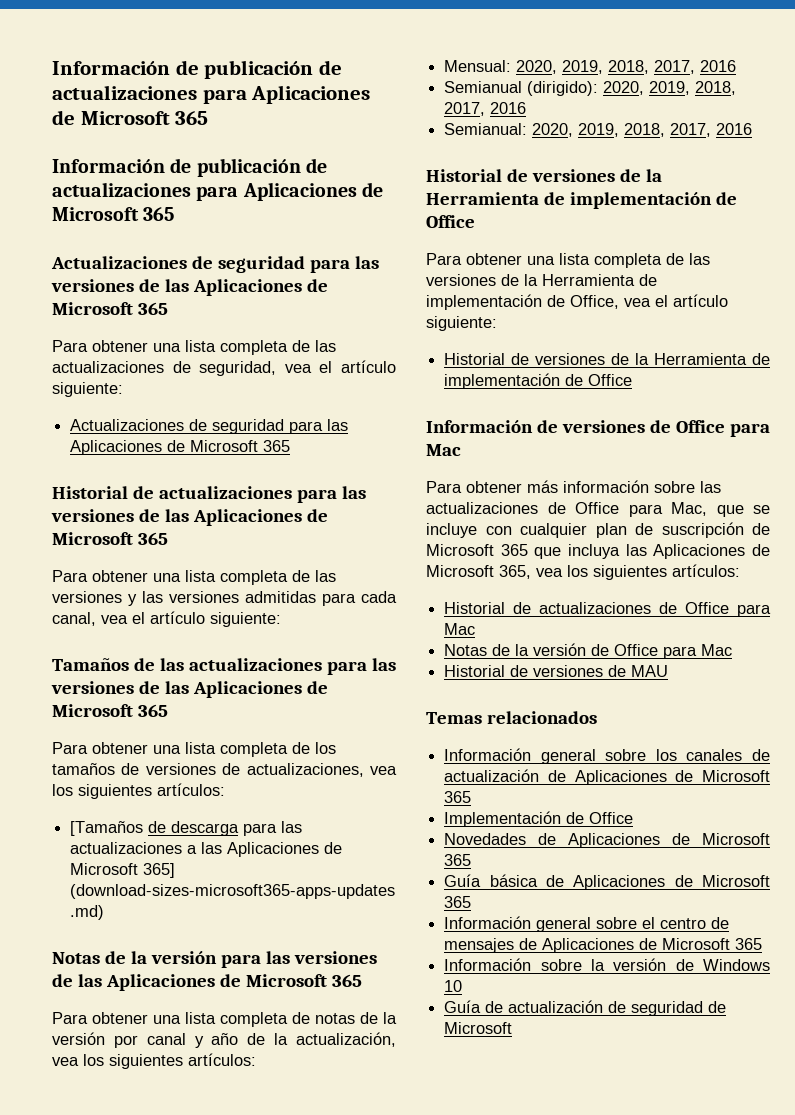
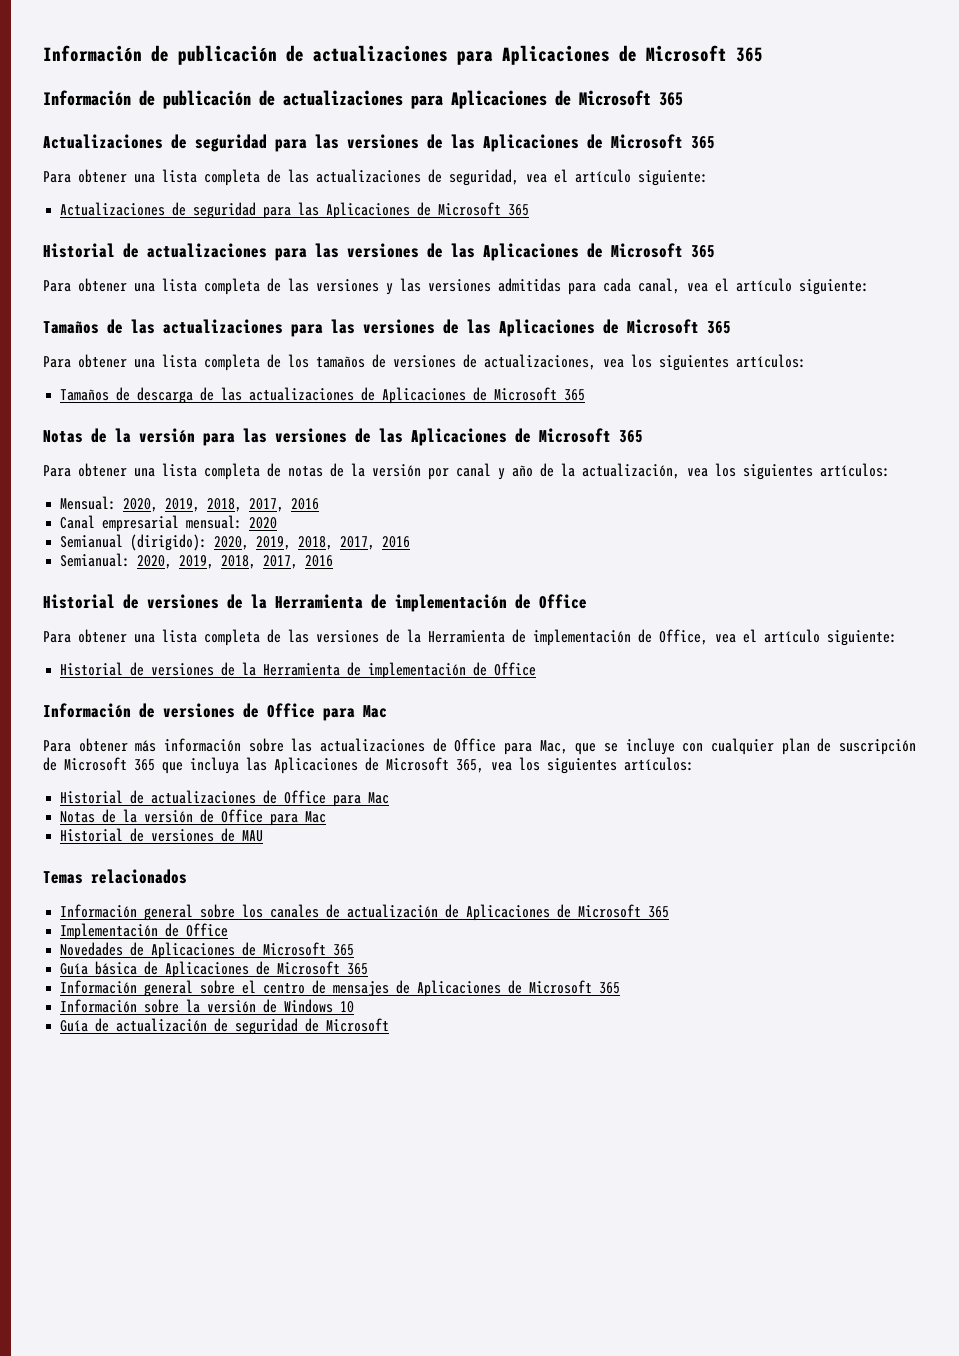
[70,821,144,836] [Tamaños -> [60,389,110,401] Tamaños
[243,821,303,836] [70,842,343,857] [70,863,176,878] [70,884,396,899] [70,905,105,920] para las actualizaciones a las Aplicaciones de Microsoft 365] (download-sizes-microsoft365-apps-updates .md) -> [200,387,586,404] de las actualizaciones de Aplicaciones de Microsoft 365
(737, 66) none -> [60,515,278,532] // Canal empresarial mensual: 2020

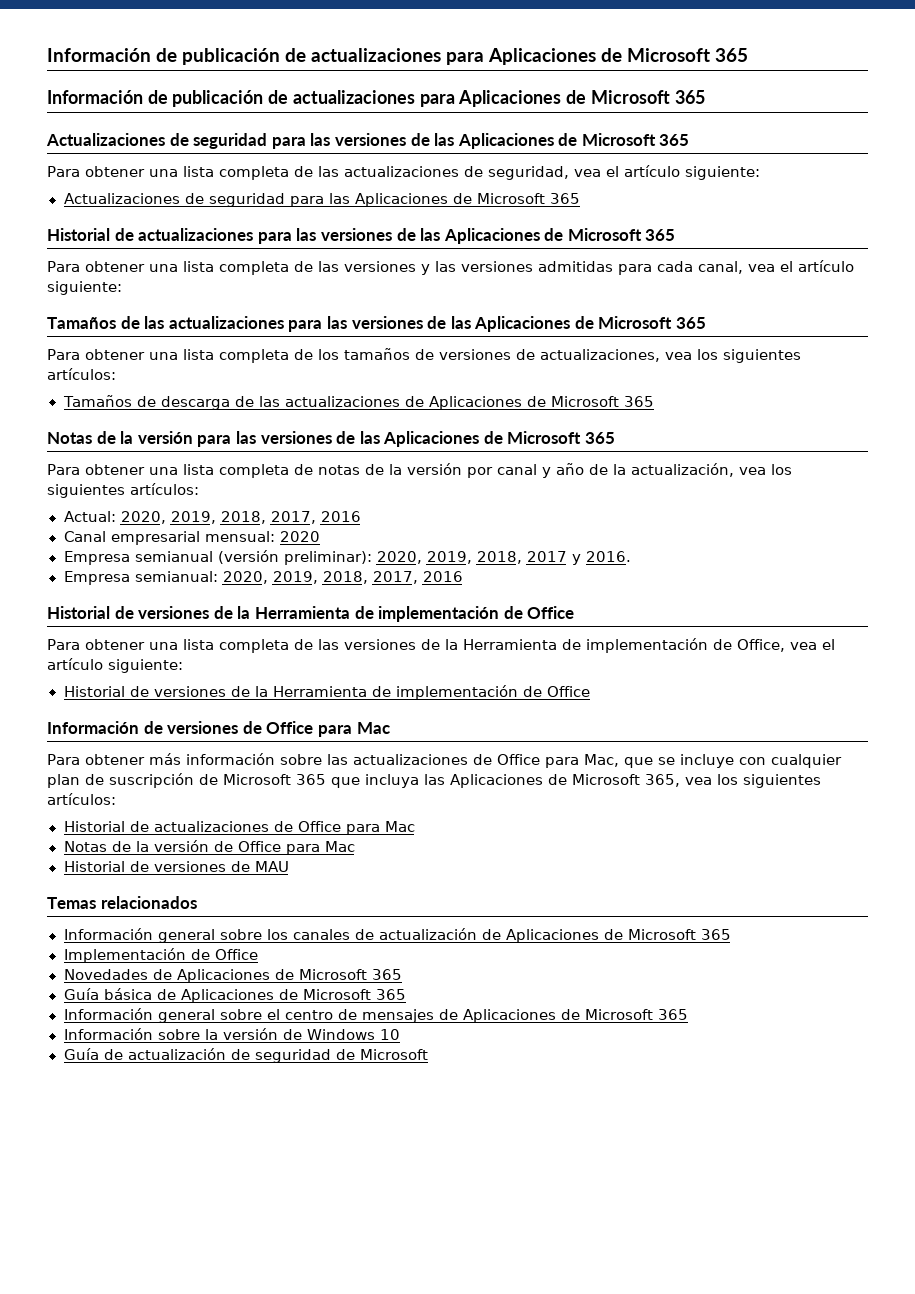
[60,496,117,510] Mensual: -> [63,511,116,522] Actual:
[60,534,411,551] [60,553,131,567] Semianual (dirigido): 2020, 2019, 2018, 2017, 2016 // Semianual: -> [63,550,631,565] [63,571,218,585] Empresa semianual (versión preliminar): 2020, 2019, 2018, 2017 y 2016. // Empresa semianual:

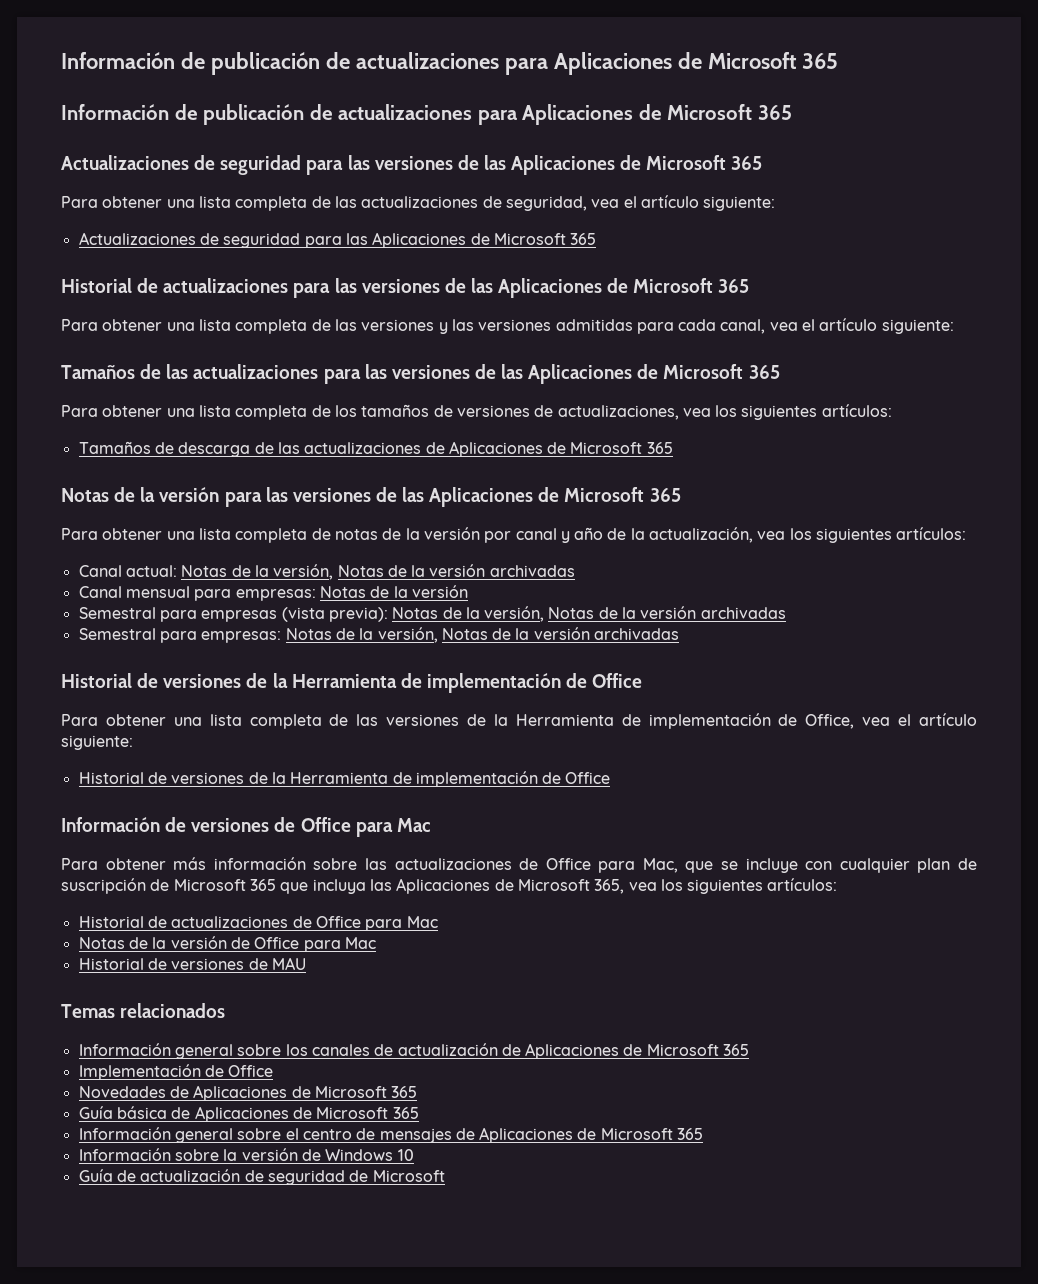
[63,511,361,524] [63,531,320,545] [63,550,631,565] [63,571,463,585] Actual: 2020, 2019, 2018, 2017, 2016 // Canal empresarial mensual: 2020 // Empresa semianual (versión preliminar): 2020, 2019, 2018, 2017 y 2016. // Empresa semianual: 2020, 2019, 2018, 2017, 2016 -> [78,564,575,580] [78,585,468,601] [78,606,786,622] [78,627,680,643] Canal actual: Notas de la versión, Notas de la versión archivadas // Canal mensual para empresas: Notas de la versión // Semestral para empresas (vista previa): Notas de la versión, Notas de la versión archivadas // Semestral para empresas: Notas de la versión, Notas de la versión archivadas

